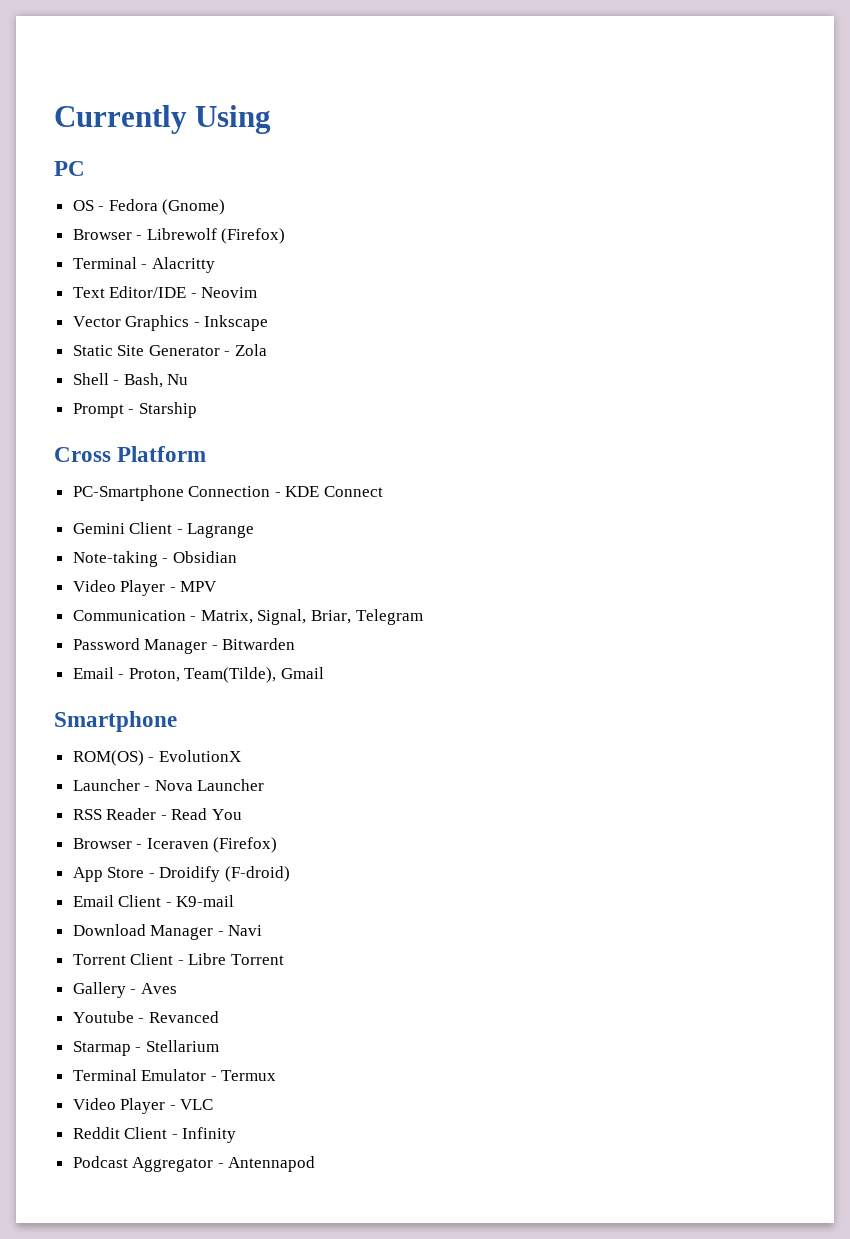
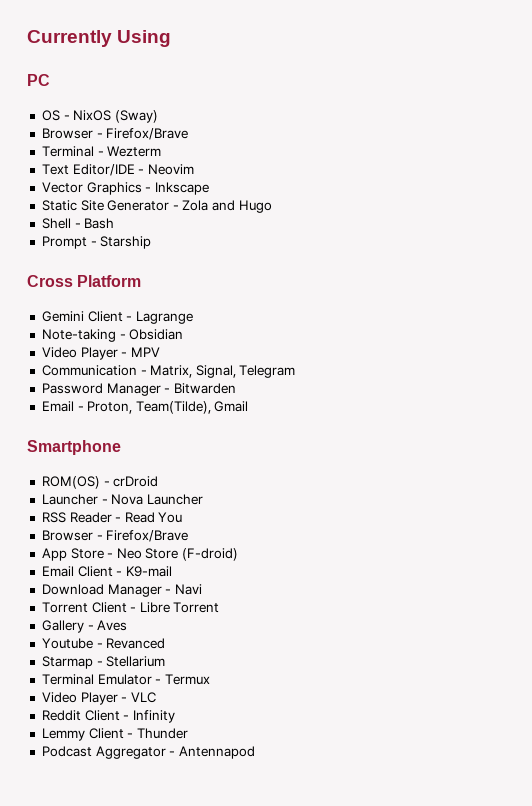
[108,199,226,215] [72,228,286,244] Fedora (Gnome) // Browser - Librewolf (Firefox) -> [73,110,158,123] [41,128,189,140] NixOS (Sway) // Browser - Firefox/Brave
[151,257,215,273] Alacritty -> [107,146,162,157] Wezterm
(268, 350) none -> [212,200,272,213] and Hugo
[123,373,189,388] Bash, Nu -> [84,218,115,229] Bash
[72,485,384,501] // PC-Smartphone Connection - KDE Connect -> (142, 281) none
[311,610,352,624] Briar, -> (236, 371) none
[158,750,241,762] EvolutionX -> [113,476,159,487] crDroid
[146,837,278,853] Iceraven (Firefox) -> [106,530,189,542] Firefox/Brave
[159,866,221,882] Droidify -> [116,548,179,559] Neo Store
(237, 1135) none -> [41,728,188,741] // Lemmy Client - Thunder

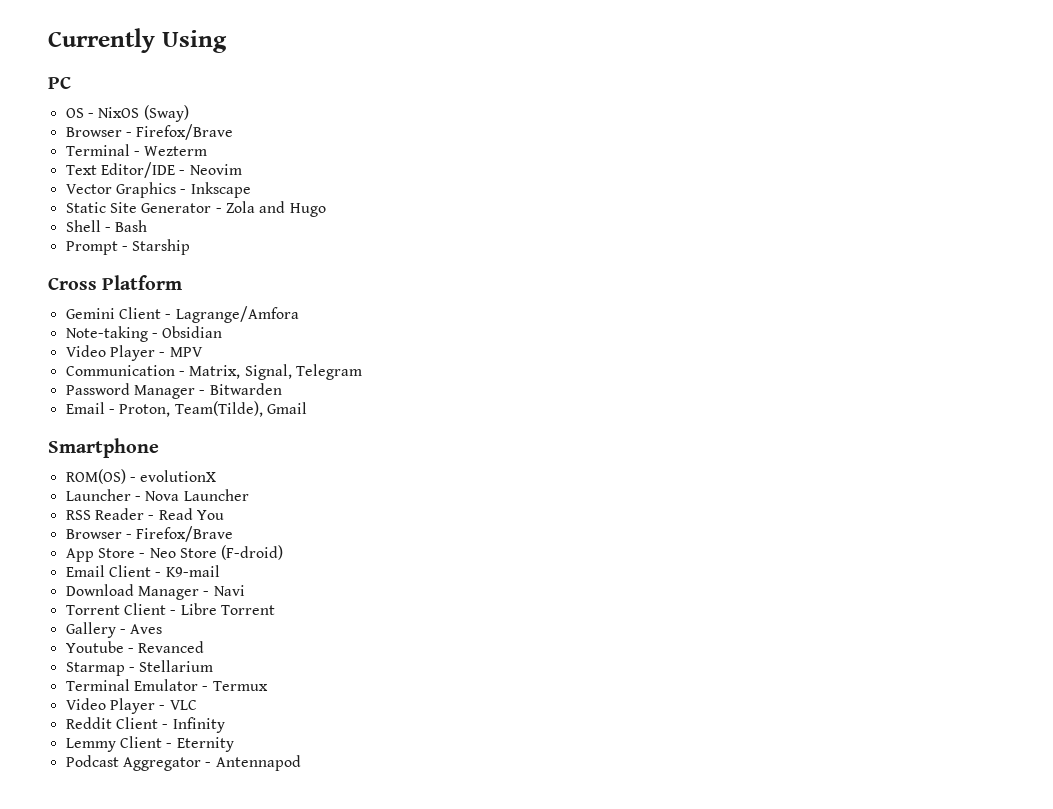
[135,311,193,324] Lagrange -> [175,306,299,323] Lagrange/Amfora
[113,476,159,487] crDroid -> [140,470,217,482] evolutionX
[136,728,188,739] Thunder -> [176,737,234,752] Eternity

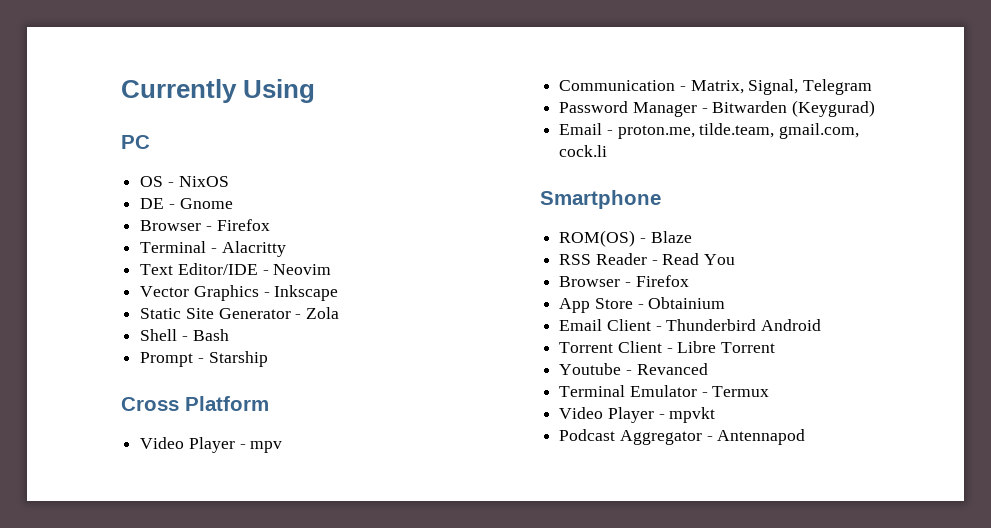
[143,105,189,122] [65,124,234,140] (Sway) // Browser - Firefox/Brave -> [140,198,233,209] [140,219,270,231] // DE - Gnome // Browser - Firefox
[144,146,208,156] Wezterm -> [221,241,286,257] Alacritty
[259,201,326,217] and Hugo -> (340, 313) none
[65,306,299,323] [65,326,223,342] [65,345,203,361] // Gemini Client - Lagrange/Amfora // Note-taking - Obsidian // Video Player - MPV -> [140,437,283,453] // Video Player - mpv
(282, 389) none -> [792,100,876,117] (Keygurad)
[119,401,307,417] Proton, Team(Tilde), Gmail -> [617,123,860,139] [559,145,608,157] proton.me, tilde.team, gmail.com, cock.li
[140,470,217,482] [65,489,249,501] evolutionX // Launcher - Nova Launcher -> [650,231,692,243] Blaze
[136,526,234,542] Firefox/Brave -> [635,275,689,287] Firefox
[149,545,284,560] Neo Store (F-droid) -> [648,297,726,309] Obtainium
[165,565,220,577] [65,584,245,600] K9-mail // Download Manager - Navi -> [666,319,822,331] Thunderbird Android
[65,622,163,638] // Gallery - Aves -> (776, 347) none
[65,660,214,676] // Starmap - Stellarium -> (708, 369) none
[169,700,197,710] [65,717,225,733] [65,736,234,752] VLC // Reddit Client - Infinity // Lemmy Client - Eternity -> [669,407,716,423] mpvkt

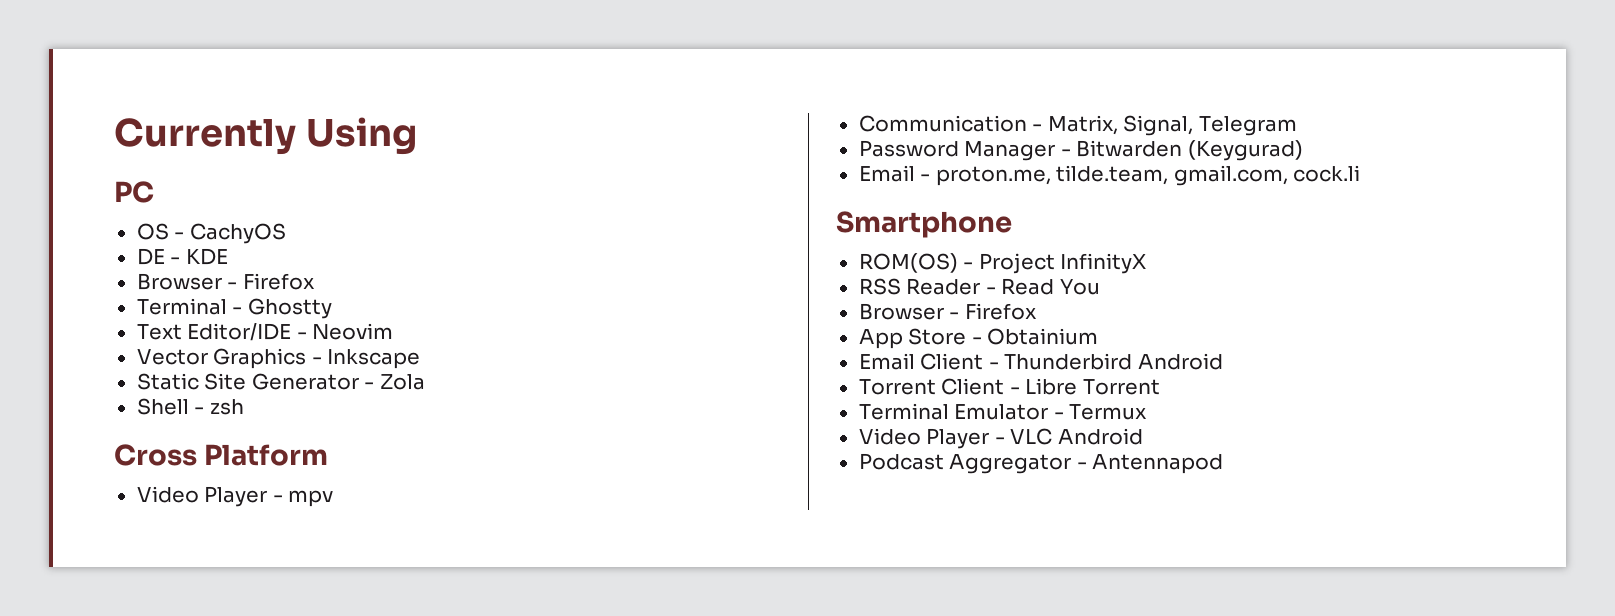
[178,176,229,187] NixOS -> [189,223,286,244] CachyOS
[179,198,233,209] Gnome -> [185,248,228,265] KDE
[221,241,286,257] Alacritty -> [247,298,332,319] Ghostty
[192,329,229,341] [140,351,268,367] Bash // Prompt - Starship -> [209,399,244,415] zsh
[650,231,692,243] Blaze -> [978,253,1147,274] Project InfinityX
[559,363,708,375] // Youtube - Revanced -> (1160, 387) none
[669,407,716,423] mpvkt -> [1010,428,1143,445] VLC Android

